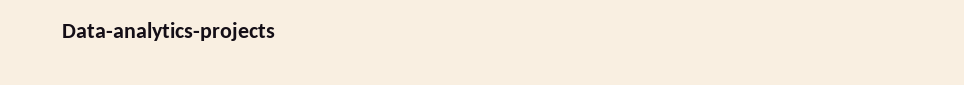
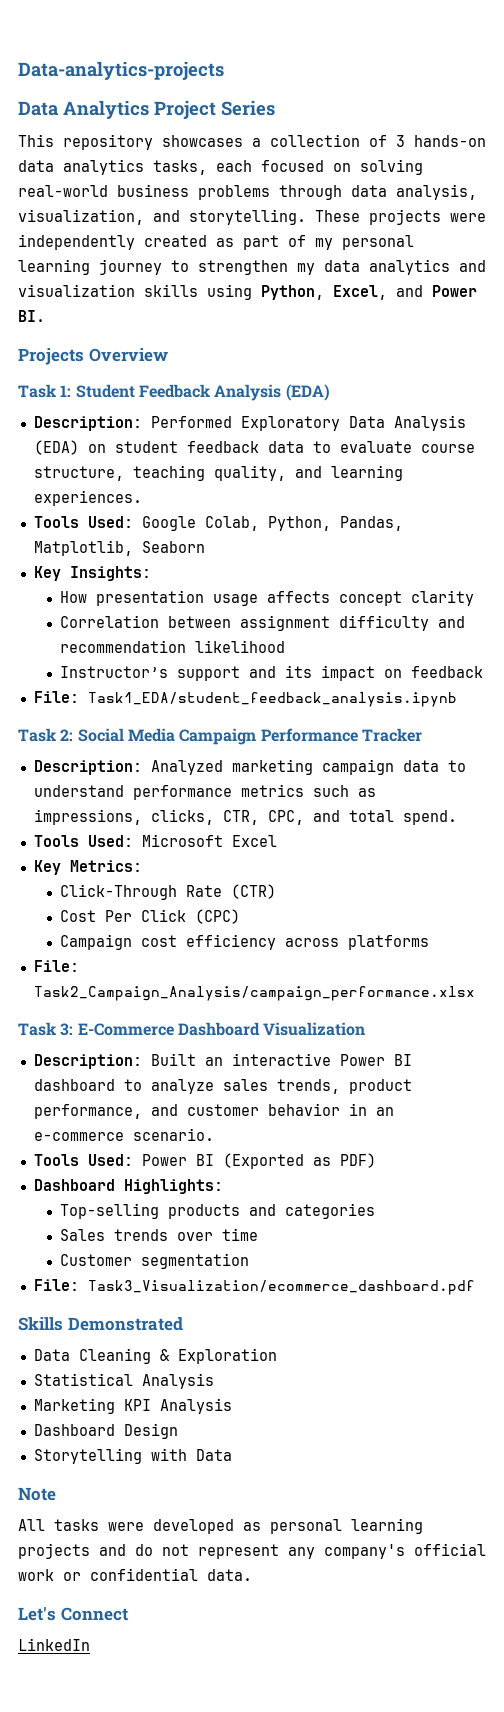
(275, 31) none -> [18,100,275,119] [18,134,486,150] [18,159,423,175] [18,184,477,200] [18,209,486,225] [18,234,414,250] [18,259,486,275] [18,284,477,300] [18,310,45,322] [18,348,168,365] [18,384,330,401] [33,415,466,431] [33,440,475,455] [33,465,403,481] [33,490,142,506] [33,516,403,531] [33,540,205,556] [33,566,151,581] [60,590,475,606] [60,615,466,631] [60,640,286,653] [60,665,484,681] [33,691,457,707] [18,728,422,745] [33,759,466,775] [33,784,376,800] [33,809,457,825] [33,834,277,847] [33,860,142,875] [60,884,277,900] [60,909,241,924] [60,934,430,950] [33,960,79,972] [33,986,475,1001] [18,1022,366,1036] [33,1053,412,1069] [33,1079,412,1094] [33,1103,394,1119] [33,1128,214,1141] [33,1153,376,1169] [33,1179,223,1194] [60,1203,376,1219] [60,1228,259,1241] [60,1253,250,1269] [33,1279,475,1295] [18,1317,183,1331] [33,1348,277,1364] [33,1373,214,1389] [33,1398,232,1414] [33,1423,178,1439] [33,1448,232,1464] [18,1487,56,1501] [18,1518,423,1534] [18,1543,486,1559] [18,1568,252,1581] [18,1607,128,1621] [18,1638,90,1651] // Data Analytics Project Series // This repository showcases a collection of 3 hands-on data analytics tasks, each focused on solving real-world business problems through data analysis, visualization, and storytelling. These projects were independently created as part of my personal learning journey to strengthen my data analytics and visualization skills using Python, Excel, and Power BI. // Projects Overview // Task 1: Student Feedback Analysis (EDA) // Description: Performed Exploratory Data Analysis (EDA) on student feedback data to evaluate course structure, teaching quality, and learning experiences. // Tools Used: Google Colab, Python, Pandas, Matplotlib, Seaborn // Key Insights: // How presentation usage affects concept clarity // Correlation between assignment difficulty and recommendation likelihood // Instructor’s support and its impact on feedback // File: Task1_EDA/student_feedback_analysis.ipynb // Task 2: Social Media Campaign Performance Tracker // Description: Analyzed marketing campaign data to understand performance metrics such as impressions, clicks, CTR, CPC, and total spend. // Tools Used: Microsoft Excel // Key Metrics: // Click-Through Rate (CTR) // Cost Per Click (CPC) // Campaign cost efficiency across platforms // File: Task2_Campaign_Analysis/campaign_performance.xlsx // Task 3: E-Commerce Dashboard Visualization // Description: Built an interactive Power BI dashboard to analyze sales trends, product performance, and customer behavior in an e-commerce scenario. // Tools Used: Power BI (Exported as PDF) // Dashboard Highlights: // Top-selling products and categories // Sales trends over time // Customer segmentation // File: Task3_Visualization/ecommerce_dashboard.pdf // Skills Demonstrated // Data Cleaning & Exploration // Statistical Analysis // Marketing KPI Analysis // Dashboard Design // Storytelling with Data // Note // All tasks were developed as personal learning projects and do not represent any company's official work or confidential data. // Let's Connect // LinkedIn

